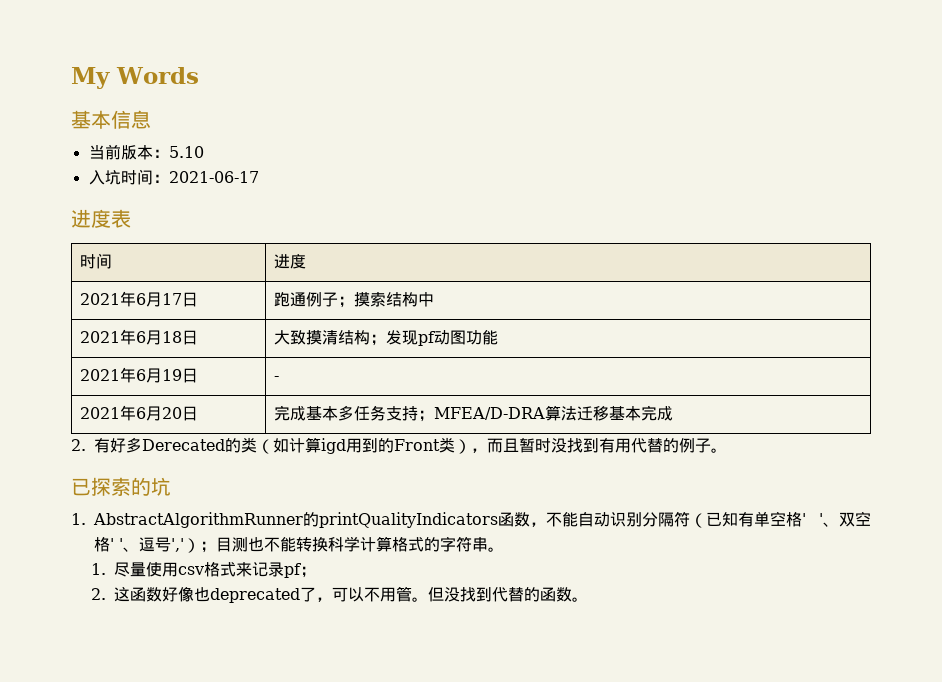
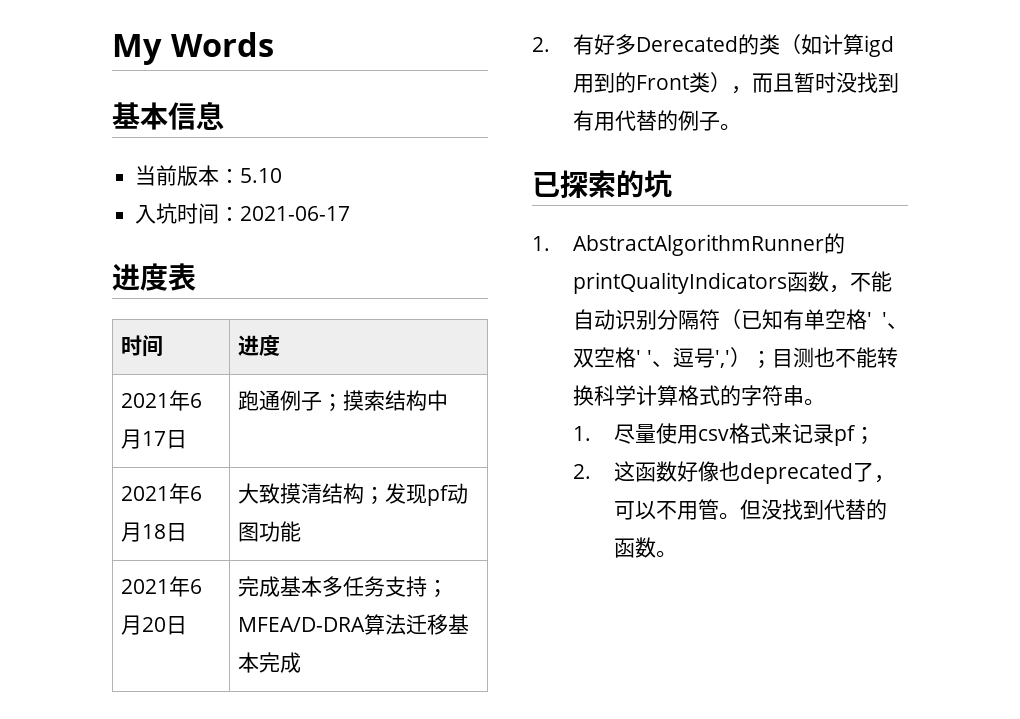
[80,367,199,383] [274,376,280,381] // 2021年6月19日 | - -> (302, 531) none

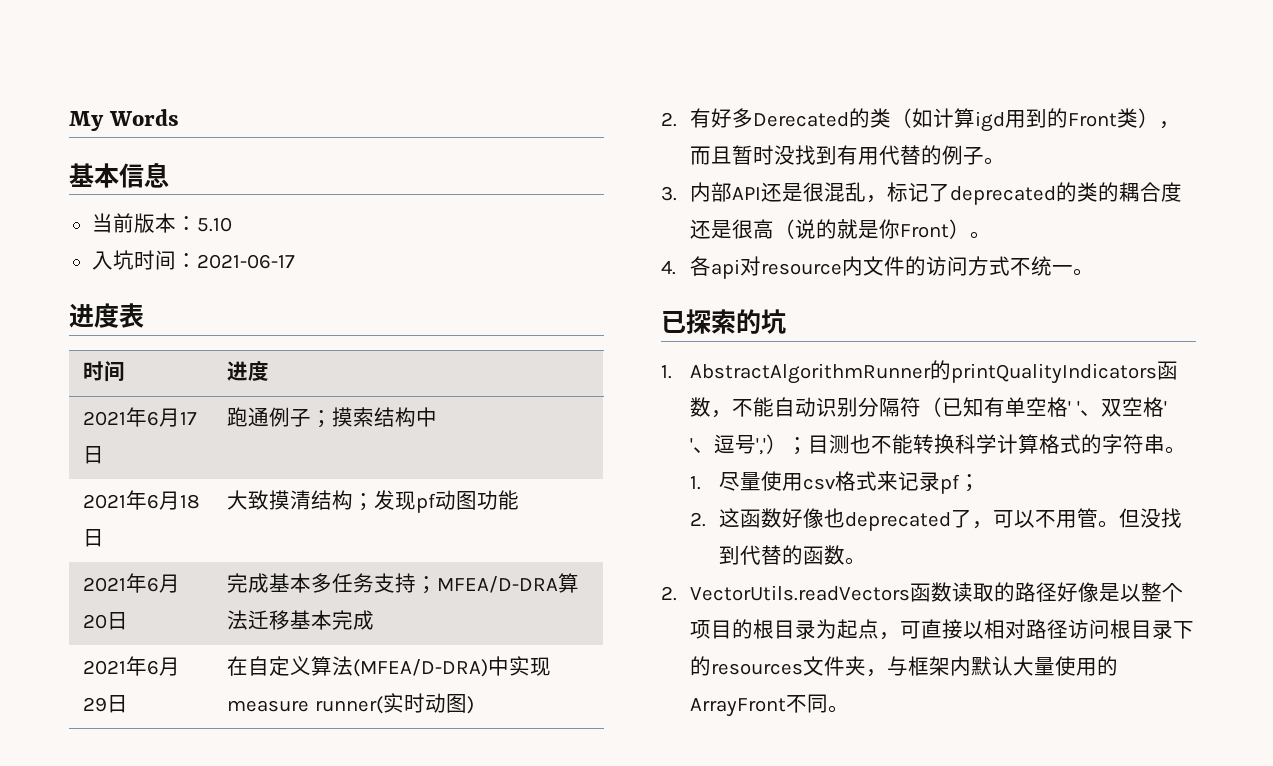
(302, 662) none -> [82,656,180,676] [82,695,128,713] [226,656,551,677] [226,693,474,714] // 2021年6月29日 | 在自定义算法(MFEA/D-DRA)中实现measure runner(实时动图)
(742, 127) none -> [661,182,1183,205] [690,219,992,239] [661,256,1095,279] // 3.内部API还是很混乱，标记了deprecated的类的耦合度还是很高（说的就是你Front）。 // 4.各api对resource内文件的访问方式不统一。
(678, 554) none -> [661,582,1184,602] [690,619,1195,640] [690,656,1119,677] [690,694,850,717] // 2. VectorUtils.readVectors函数读取的路径好像是以整个项目的根目录为起点，可直接以相对路径访问根目录下的resources文件夹，与框架内默认大量使用的ArrayFront不同。

